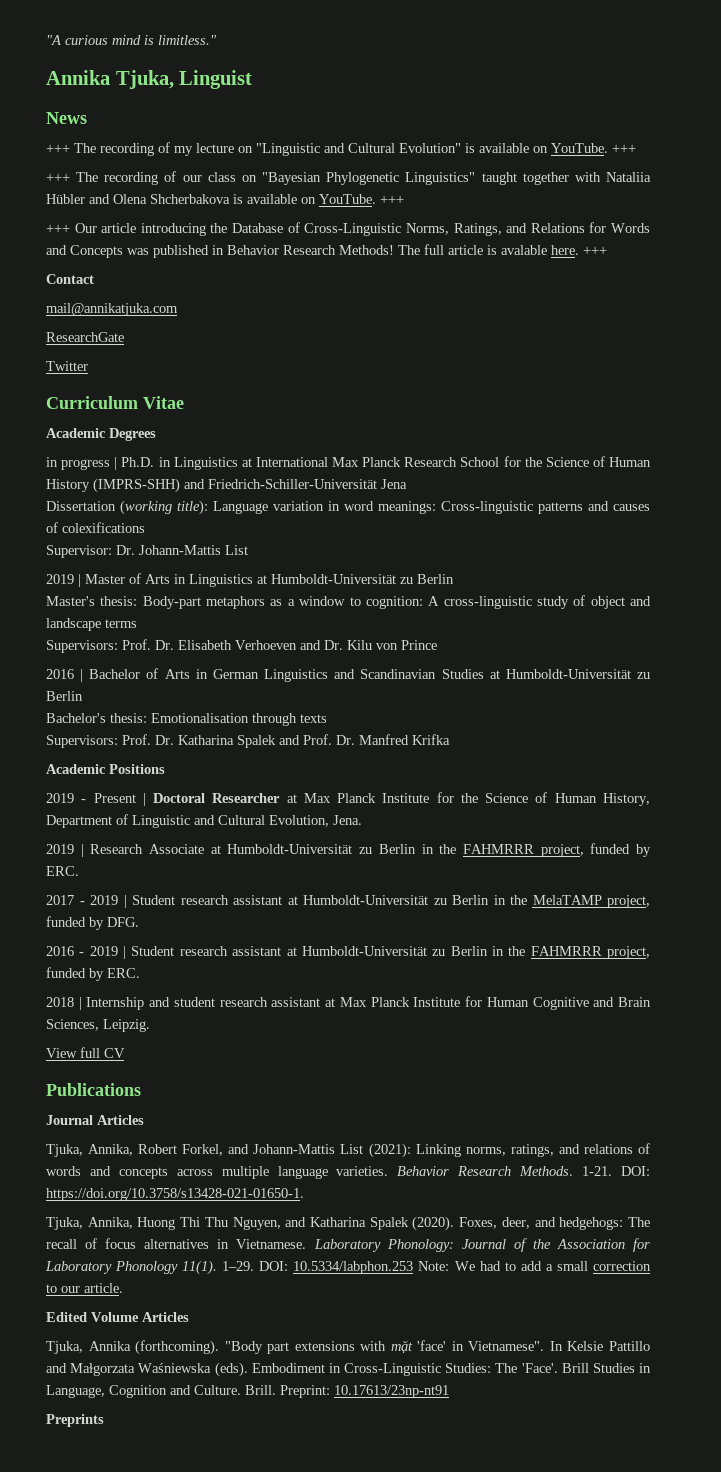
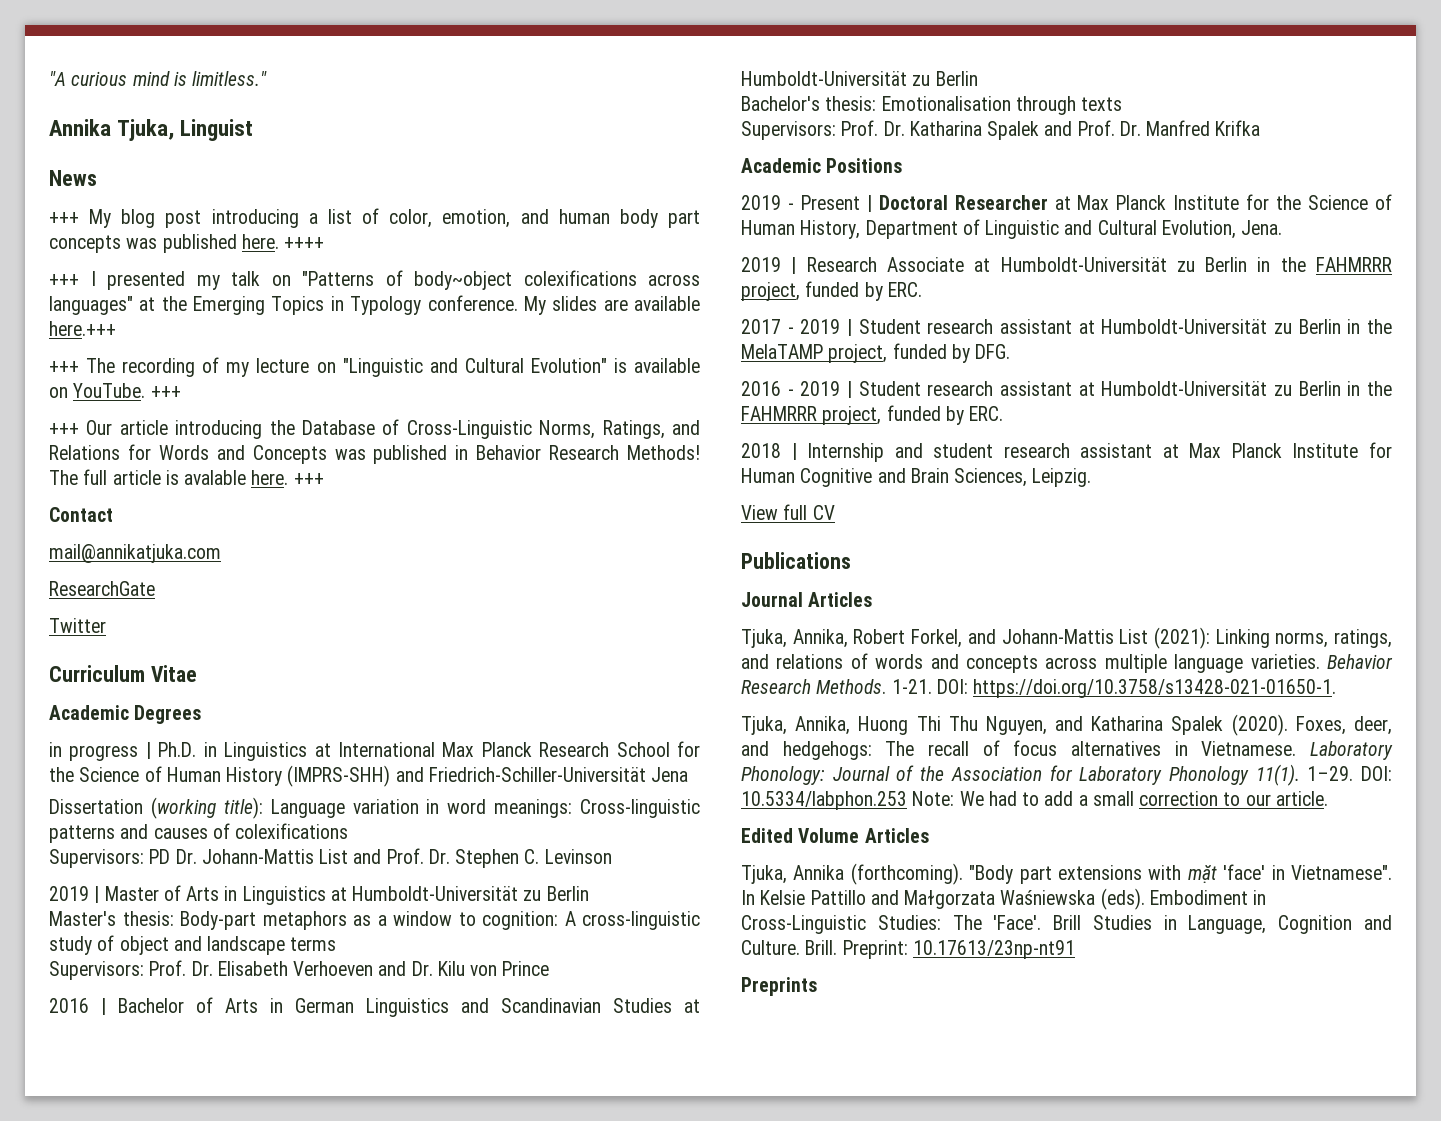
(87, 118) none -> [49,208,700,228] [49,234,325,253] [49,270,700,290] [49,295,701,315] [49,321,116,336] // +++ My blog post introducing a list of color, emotion, and human body part concepts was published here. ++++ // +++ I presented my talk on "Patterns of body~object colexifications across languages" at the Emerging Topics in Typology conference. My slides are available here.+++
[46,171,651,185] [46,194,404,204] // +++ The recording of our class on "Bayesian Phylogenetic Linguistics" taught together with Nataliia Hübler and Olena Shcherbakova is available on YouTube. +++ -> (181, 392) none
[46,545,112,558] Supervisor: -> [49,849,171,868] Supervisors: PD
(248, 550) none -> [353,848,612,868] and Prof. Dr. Stephen C. Levinson

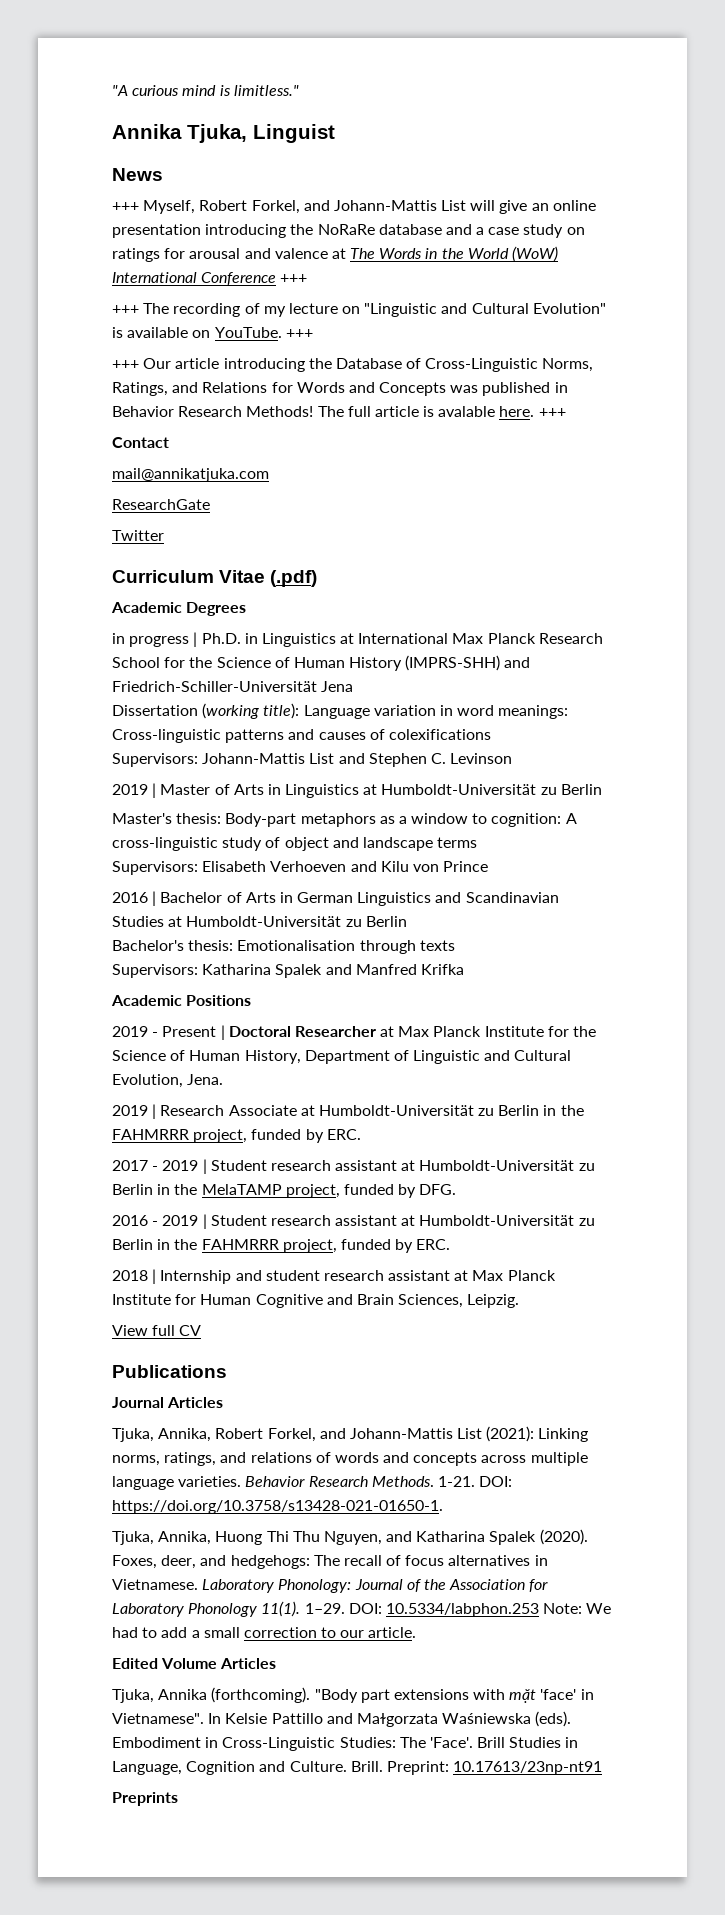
[89,208,700,228] [49,234,325,253] [49,270,700,290] [49,295,701,315] [49,321,116,336] My blog post introducing a list of color, emotion, and human body part concepts was published here. ++++ // +++ I presented my talk on "Patterns of body~object colexifications across languages" at the Emerging Topics in Typology conference. My slides are available here.+++ -> [143,200,596,214] [112,224,585,238] [112,246,559,262] [112,272,308,285] Myself, Robert Forkel, and Johann-Mattis List will give an online presentation introducing the NoRaRe database and a case study on ratings for arousal and valence at The Words in the World (WoW) International Conference +++
(197, 673) none -> [270,570,318,587] (.pdf)
[149,849,197,864] PD Dr. -> (198, 760) none
[386,848,450,864] Prof. Dr. -> (365, 758) none
[149,960,213,976] Prof. Dr. -> (198, 868) none
[411,961,433,976] Dr. -> (377, 866) none
[841,120,905,136] Prof. Dr. -> (198, 971) none
[1077,120,1141,136] Prof. Dr. -> (352, 969) none

